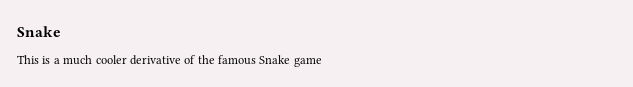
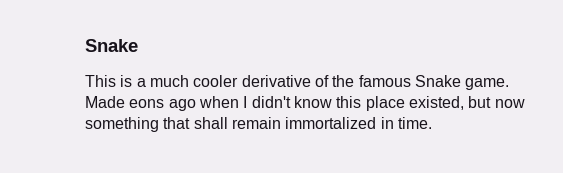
[293,57,322,67] game -> [465,78,510,90] [85,96,525,111] [85,117,432,132] game. Made eons ago when I didn't know this place existed, but now something that shall remain immortalized in time.

